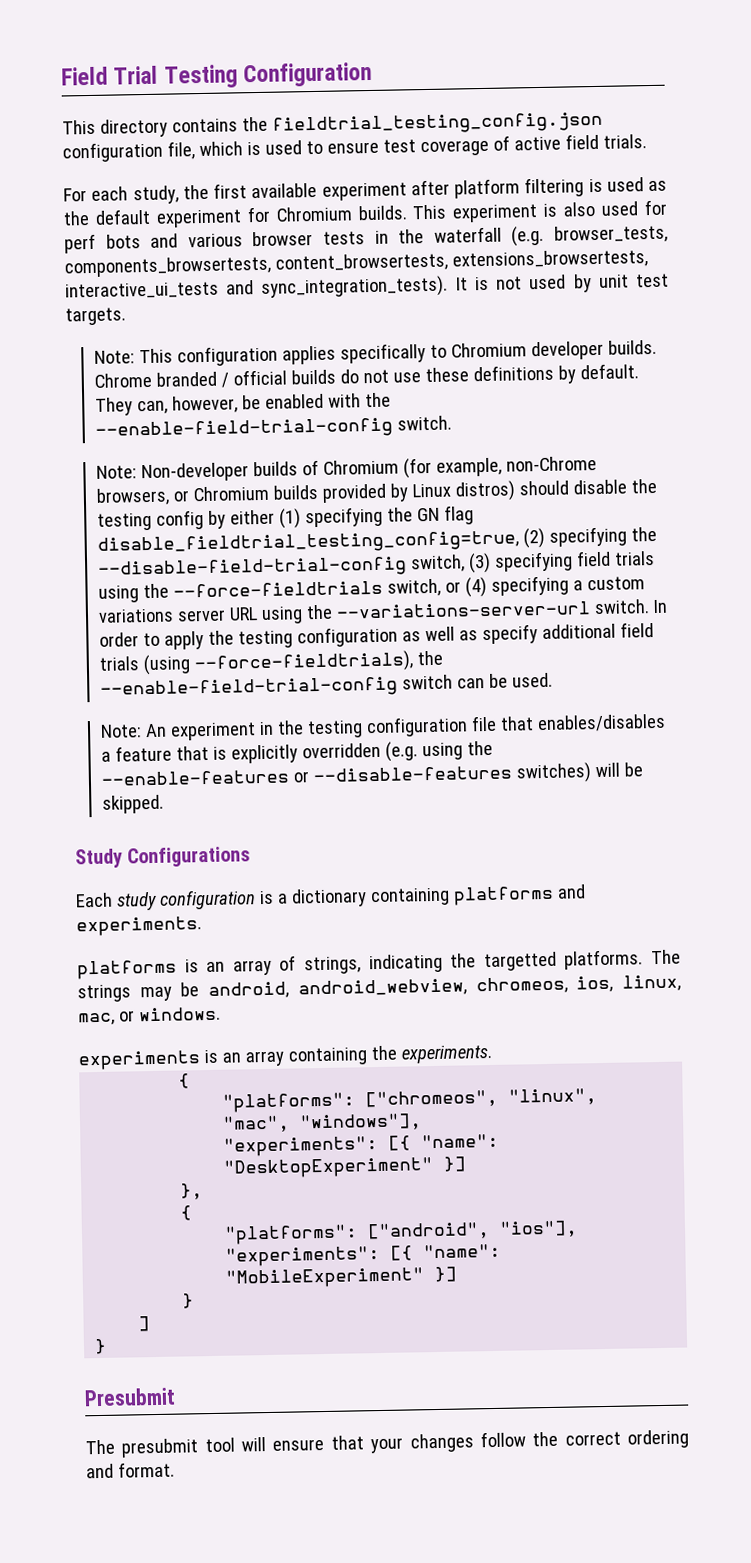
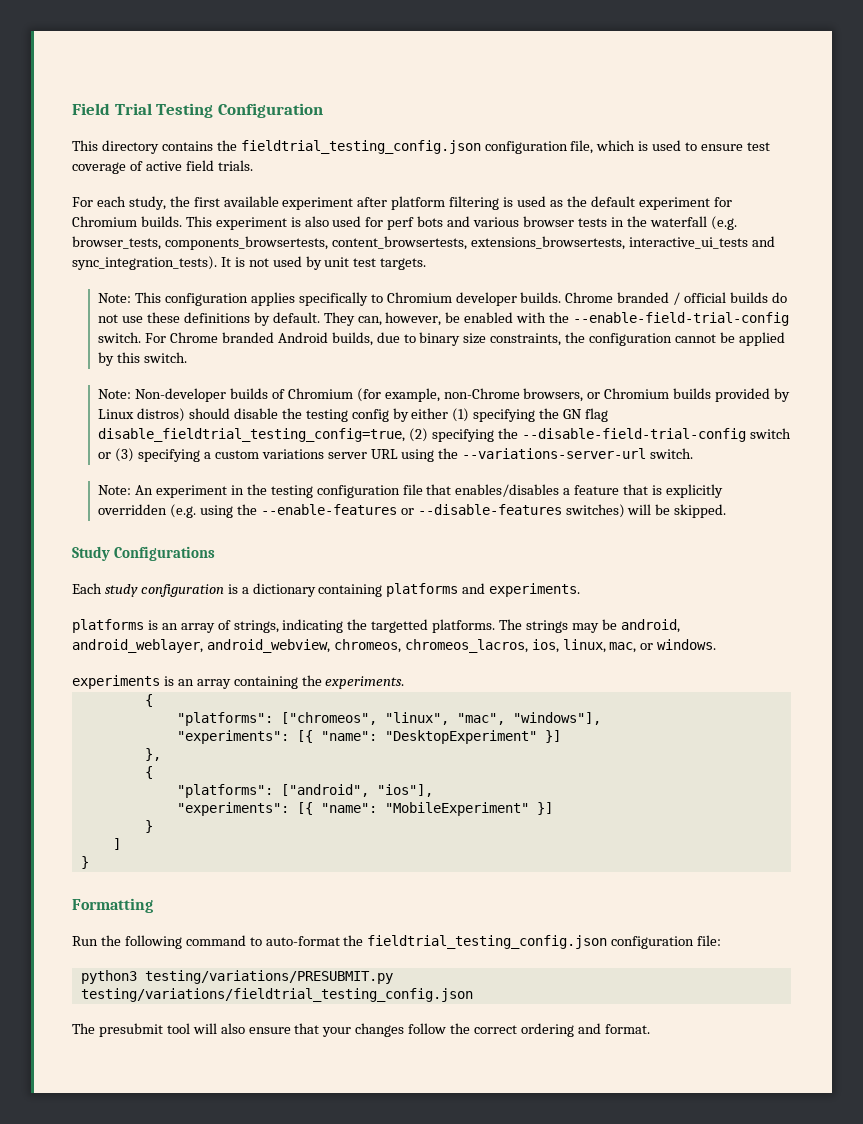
(452, 423) none -> [145,332,785,346] [98,352,187,366] For Chrome branded Android builds, due to binary size constraints, the configuration cannot be applied by this switch.
[409,550,655,574] [97,576,487,603] switch, (3) specifying field trials using the --force-fieldtrials switch, or (4) -> [749,428,791,439] [98,448,135,462] switch or (3)
[652,599,668,614] [98,622,654,650] [98,650,443,676] [99,672,553,700] In order to apply the testing configuration as well as specify additional field trials (using --force-fieldtrials), the --enable-field-trial-config switch can be used. -> (694, 453) none
(290, 990) none -> [72,639,203,653] android_weblayer,
(568, 985) none -> [404,639,528,653] chromeos_lacros,
[84,1387,176,1407] Presubmit -> [72,898,153,913] [72,935,722,949] [80,970,393,984] [80,988,473,1002] Formatting // Run the following command to auto-format the fieldtrial_testing_config.json configuration file: // python3 testing/variations/PRESUBMIT.py testing/variations/fieldtrial_testing_config.json
(267, 1444) none -> [220,1023,245,1034] also

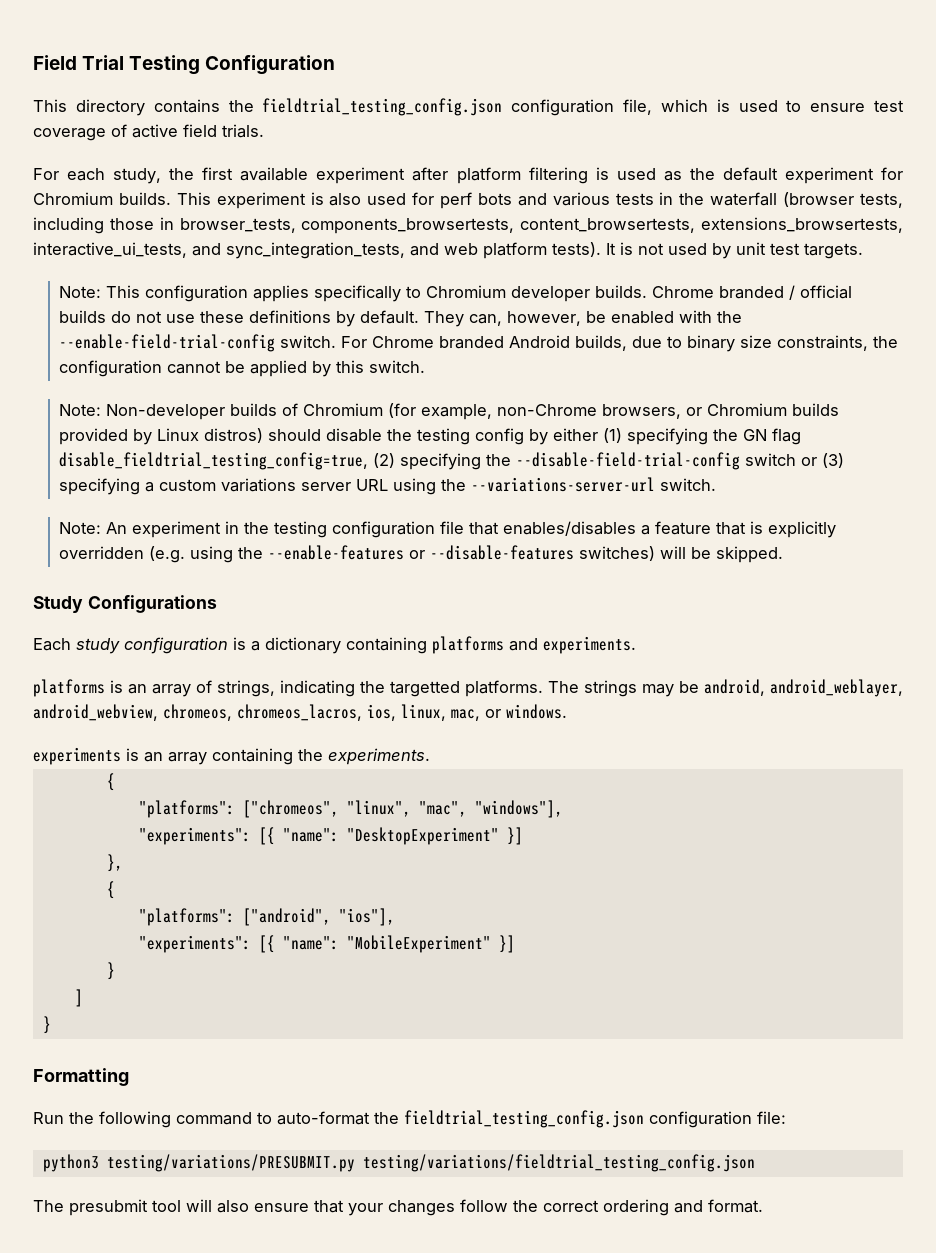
[522,216,574,227] browser -> (610, 199) none
[710,216,737,230] [72,236,775,250] [72,256,217,270] (e.g. browser_tests, components_browsertests, content_browsertests, extensions_browsertests, interactive_ui_tests and sync_integration_tests). -> [783,192,903,208] [33,217,903,234] [33,242,601,259] (browser tests, including those in browser_tests, components_browsertests, content_browsertests, extensions_browsertests, interactive_ui_tests, and sync_integration_tests, and web platform tests).

